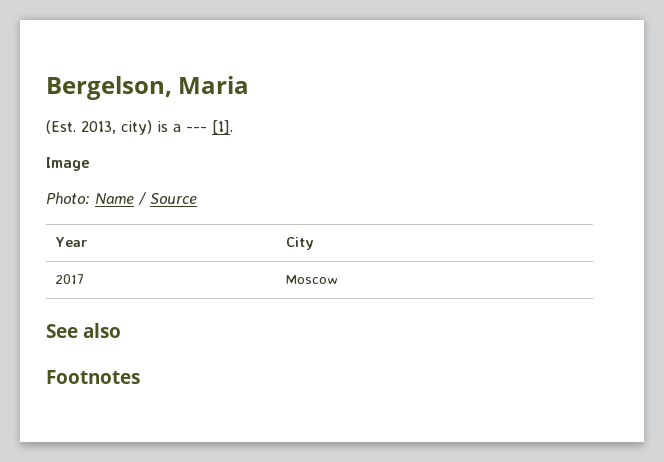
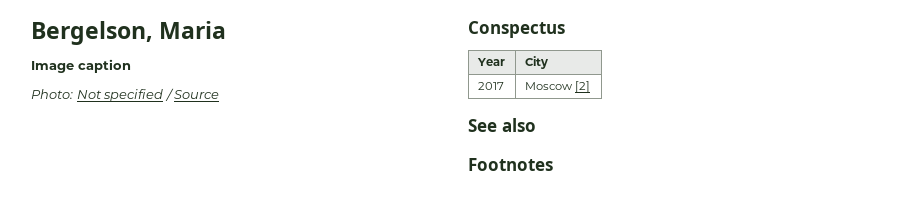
[46,120,233,135] // (Est. 2013, city) is a --- [1]. -> (227, 30) none
(90, 164) none -> [77,59,131,73] caption
[95,193,134,204] Name -> [76,89,164,102] Not specified
(197, 198) none -> [468,21,565,38] // Сonspectus
(339, 279) none -> [574,81,590,93] [2]

